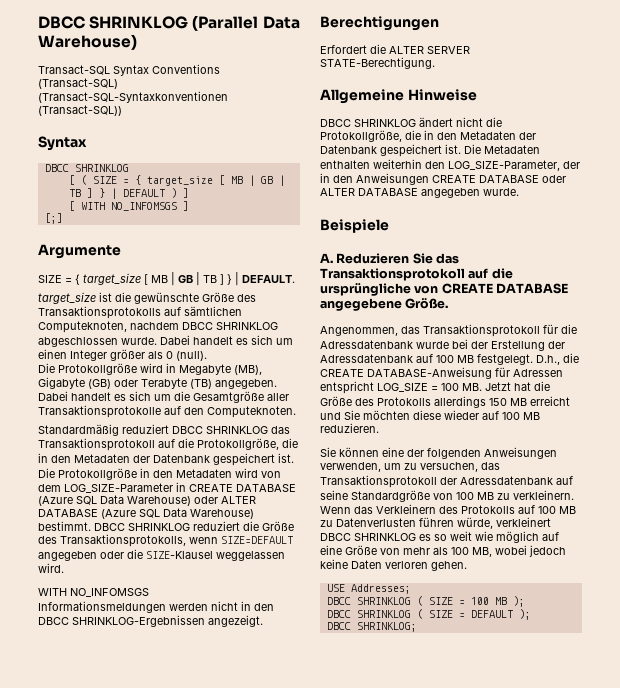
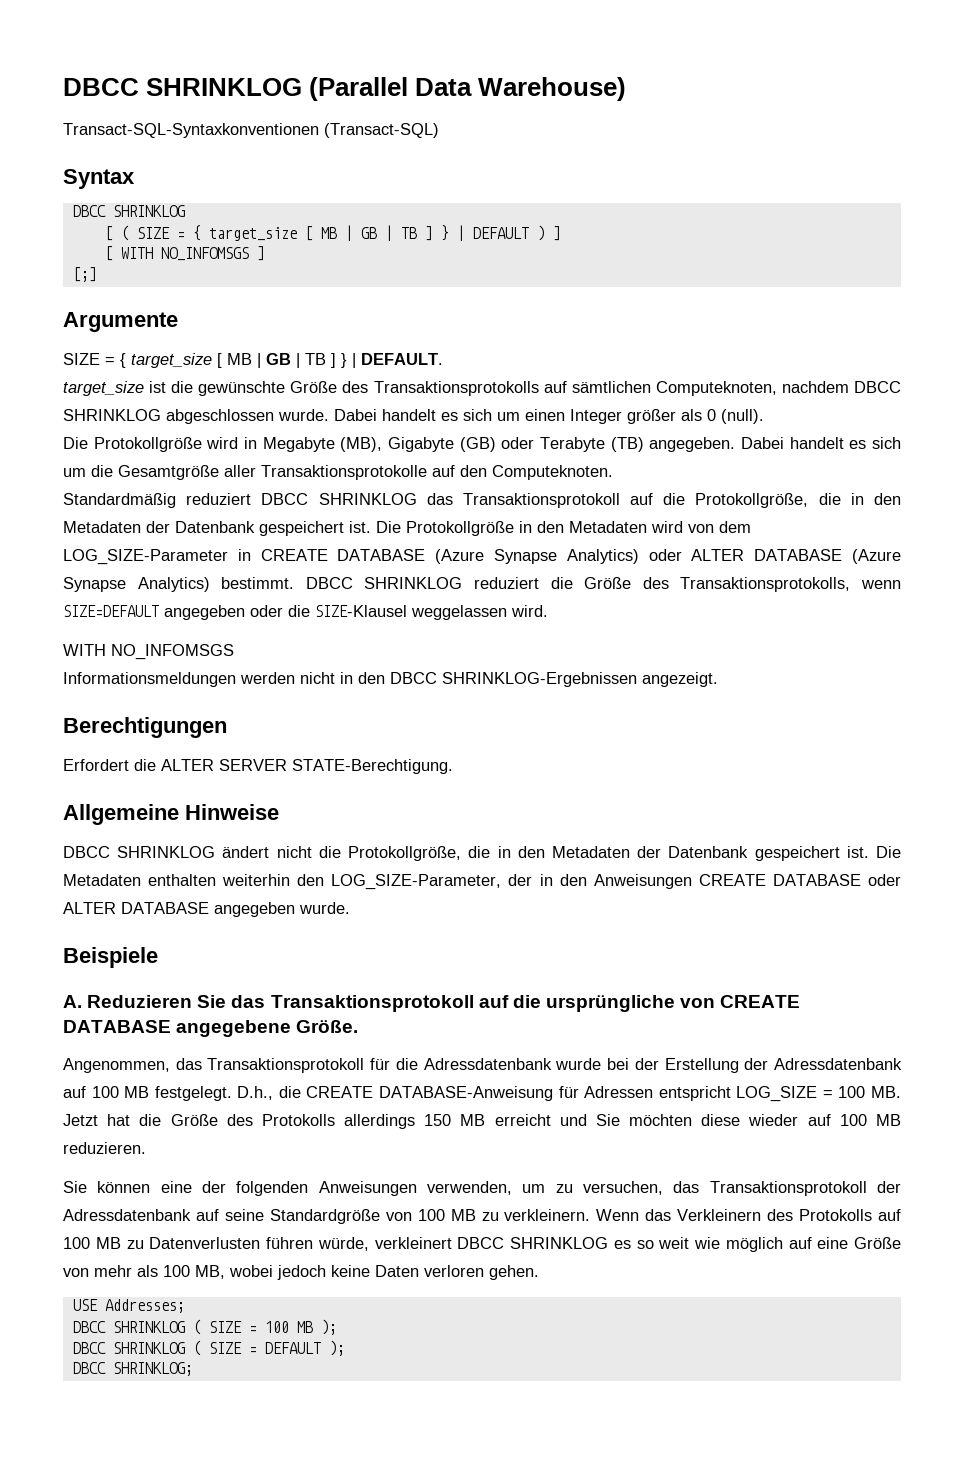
[38,64,220,76] Transact-SQL Syntax Conventions -> [63,123,319,138] Transact-SQL-Syntaxkonventionen
[38,91,228,103] [38,105,122,116] (Transact-SQL-Syntaxkonventionen (Transact-SQL)) -> (439, 130) none
[76,495,191,506] SQL Data Warehouse) -> [494,549,639,564] Synapse Analytics)
[139,508,254,519] SQL Data Warehouse) -> [63,577,210,592] Synapse Analytics)

